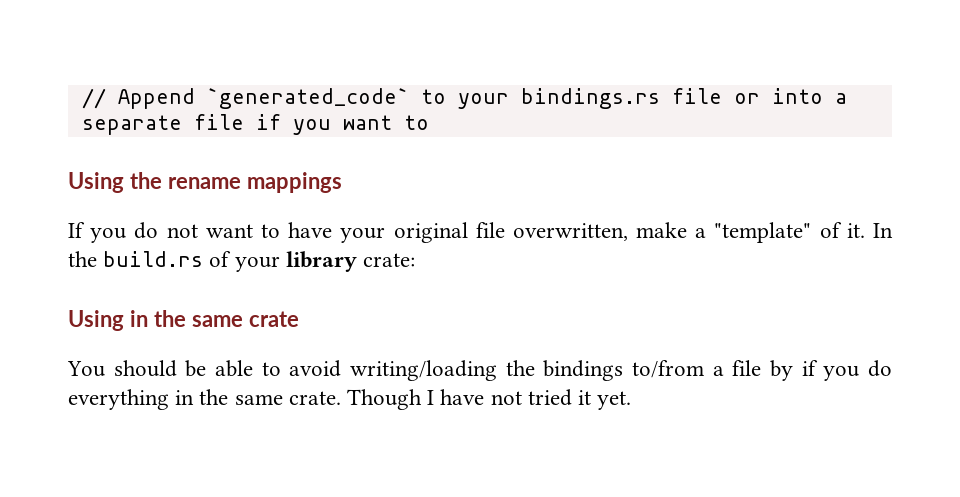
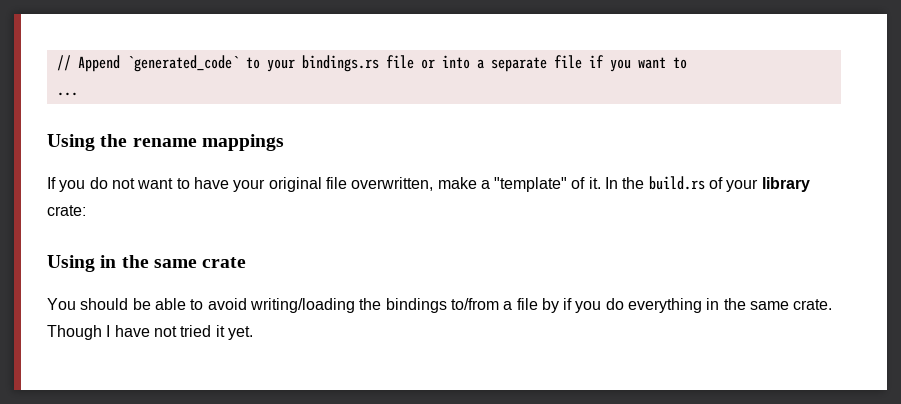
(429, 122) none -> [56,92,78,96] // ...

